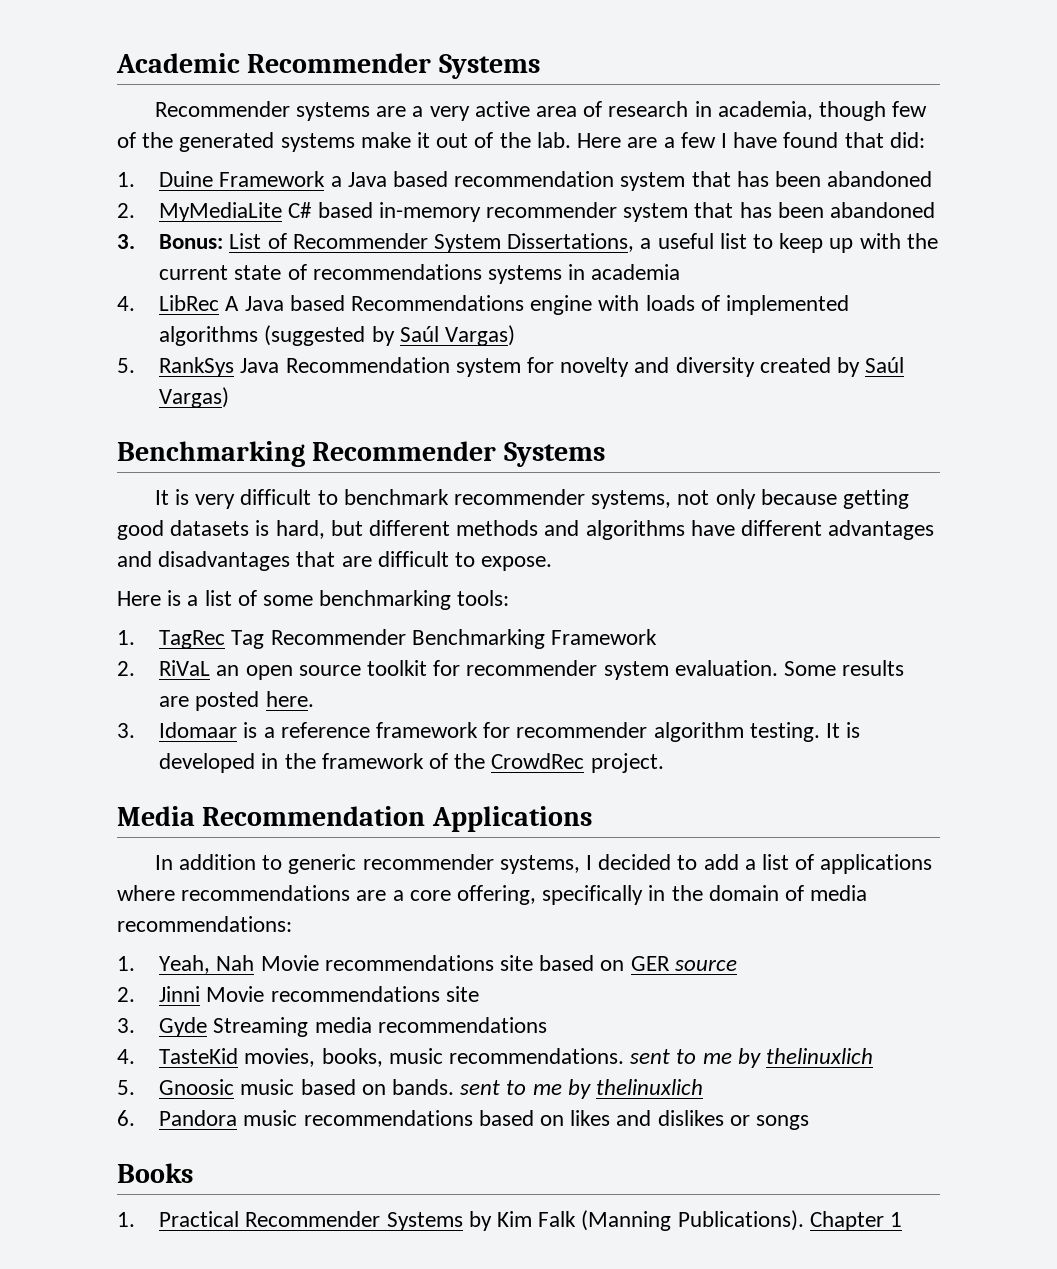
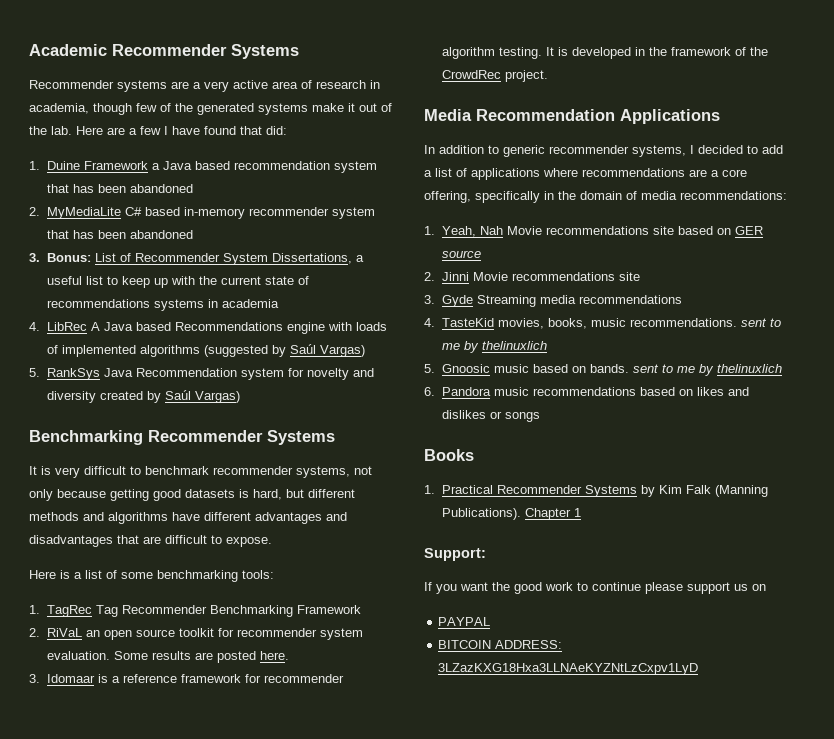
(902, 1219) none -> [424,548,486,561] [424,582,766,594] [438,617,491,626] [438,640,563,649] [438,663,699,675] // Support: // If you want the good work to continue please support us on // PAYPAL // BITCOIN ADDRESS: 3LZazKXG18Hxa3LLNAeKYZNtLzCxpv1LyD

